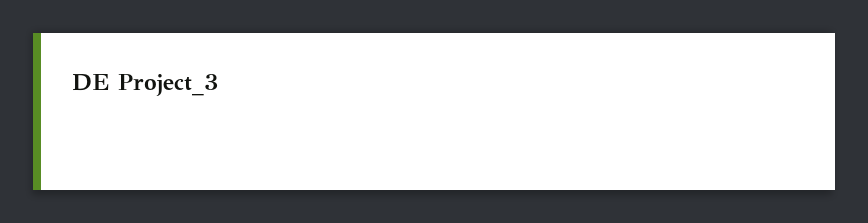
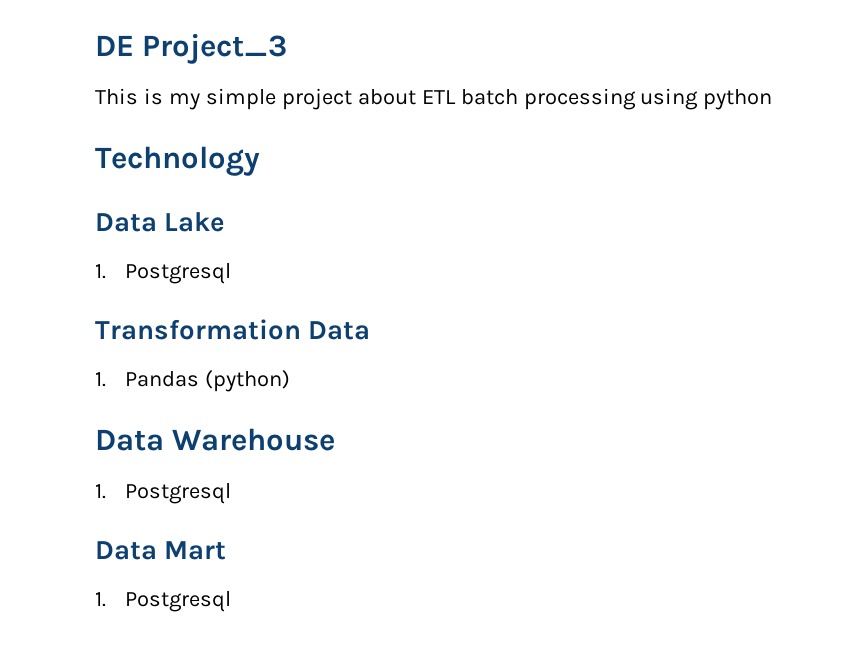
(218, 85) none -> [95,88,773,110] [95,146,260,176] [95,212,226,232] [95,263,231,284] [95,319,371,340] [95,370,290,392] [95,428,336,451] [95,483,231,504] [95,541,227,560] [95,591,231,612] // This is my simple project about ETL batch processing using python // Technology // Data Lake // 1. Postgresql // Transformation Data // 1. Pandas (python) // Data Warehouse // 1. Postgresql // Data Mart // 1. Postgresql

